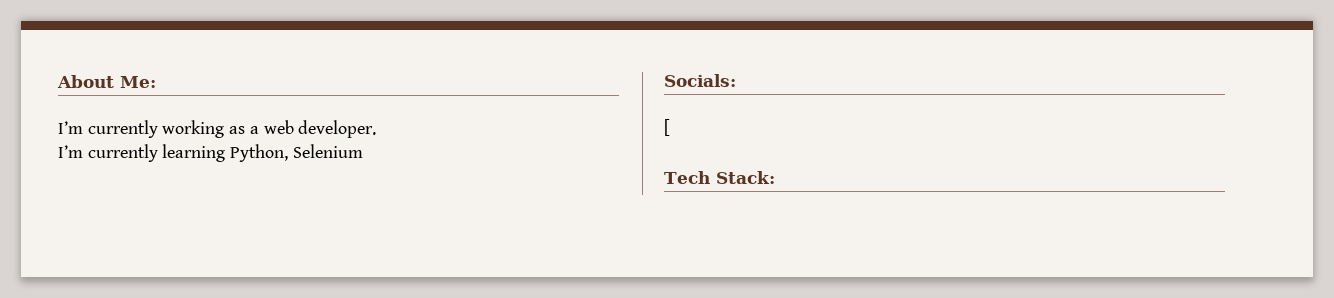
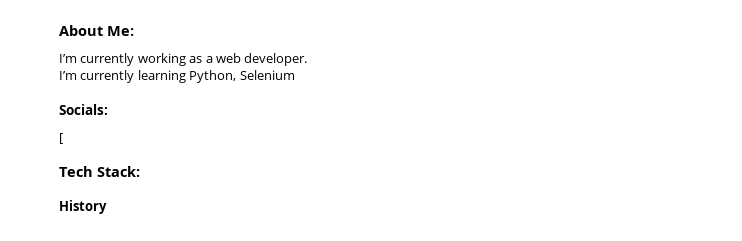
(775, 177) none -> [59,200,107,214] // History

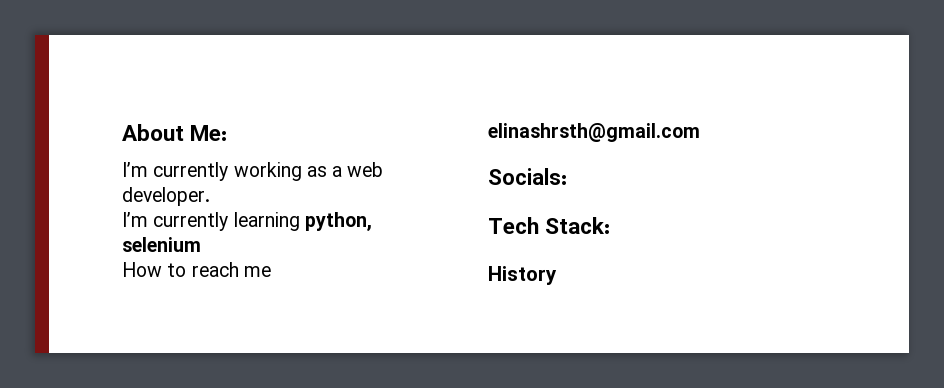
[189,70,295,83] Python, Selenium -> [304,212,372,231] [122,237,201,252] [122,262,271,277] [488,123,700,142] python, selenium // How to reach me elinashrsth@gmail.com
[59,133,63,144] // [ -> (567, 176) none

